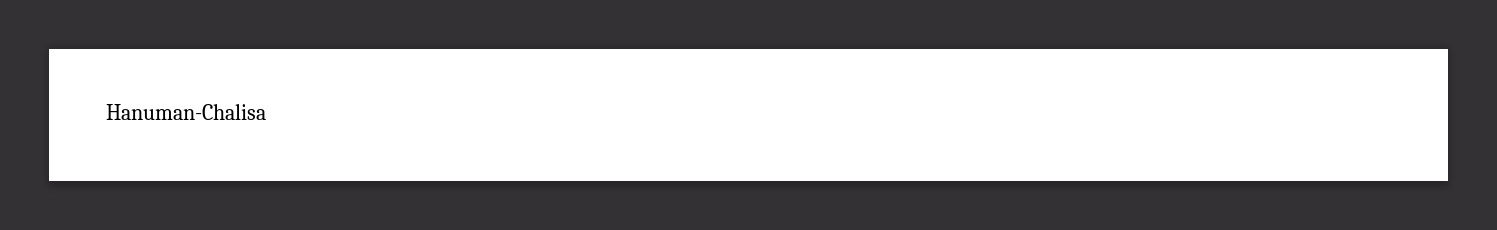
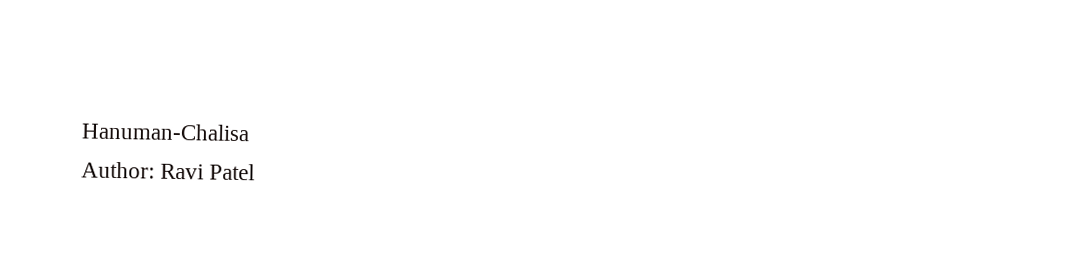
(266, 112) none -> [81,161,256,181] // Author: Ravi Patel

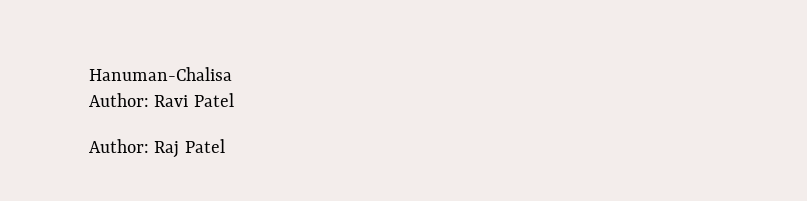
(256, 172) none -> [89,139,225,158] // Author: Raj Patel

